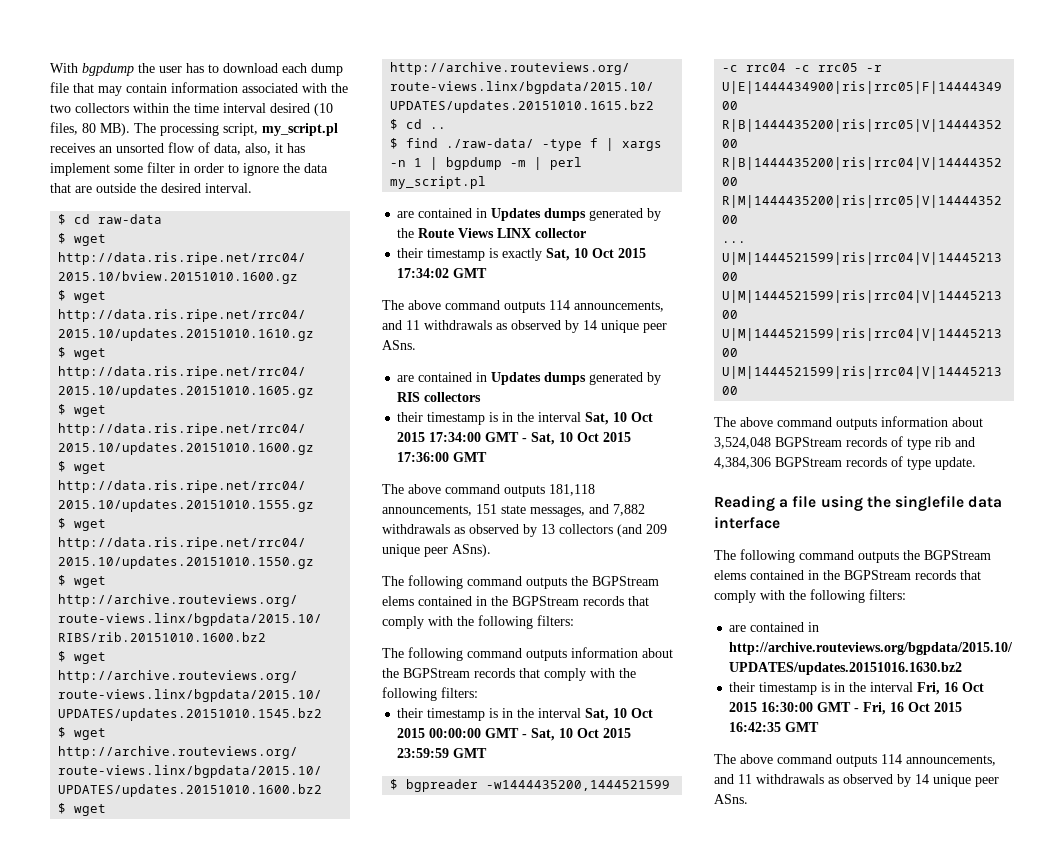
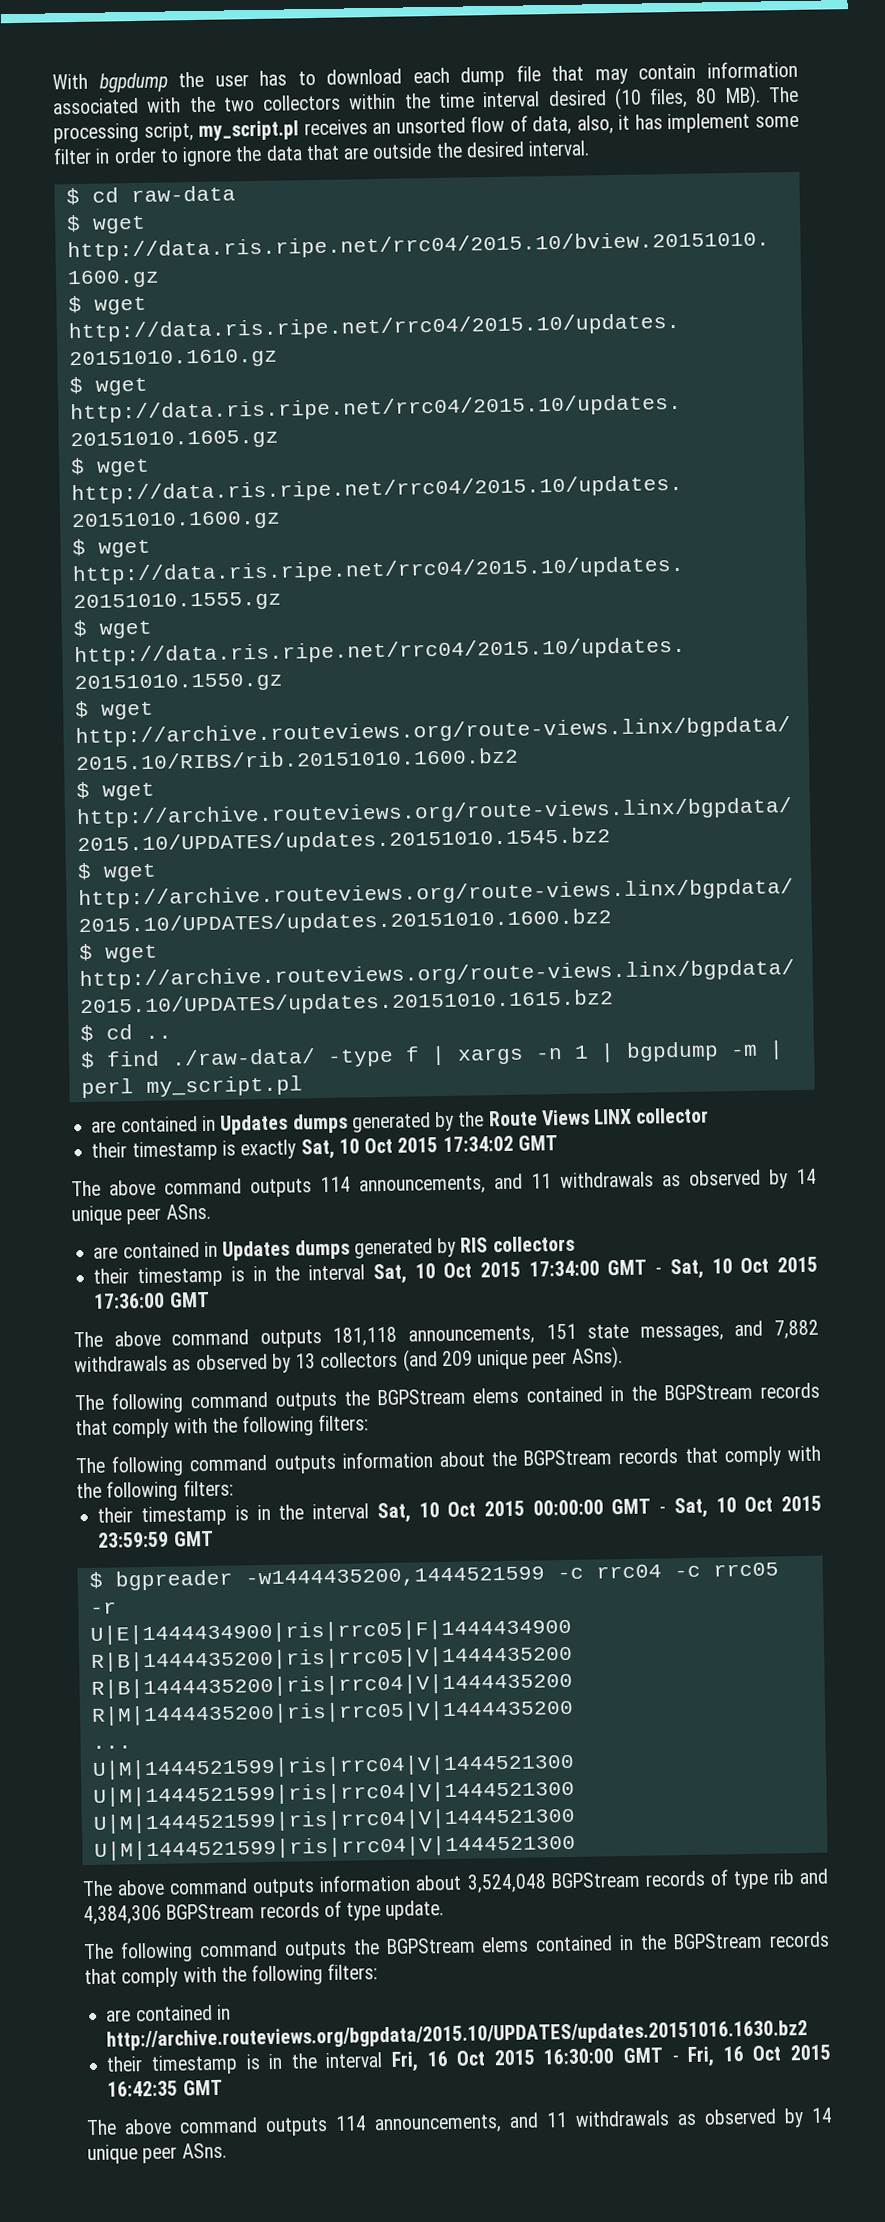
[714,495,1003,511] [714,516,780,529] // Reading a file using the singlefile data interface -> (445, 1910) none

